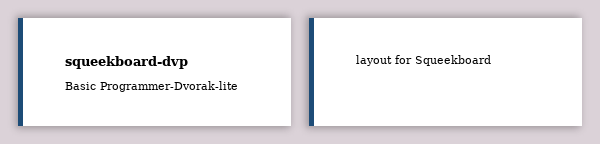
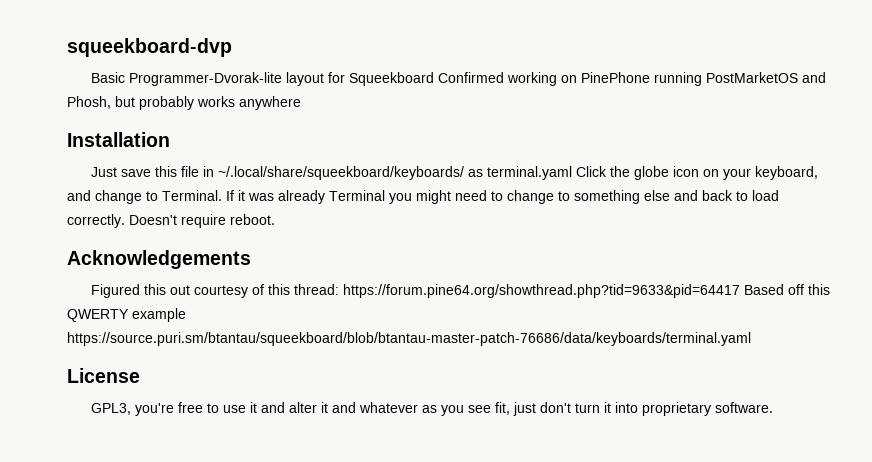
(491, 60) none -> [437,72,826,86] [67,96,301,110] [67,132,170,147] [90,166,818,180] [67,190,779,204] [67,214,275,228] [67,250,251,269] [90,284,830,298] [67,308,186,322] [67,332,751,346] [67,368,140,383] [90,402,773,416] Confirmed working on PinePhone running PostMarketOS and Phosh, but probably works anywhere // Installation // Just save this file in ~/.local/share/squeekboard/keyboards/ as terminal.yaml Click the globe icon on your keyboard, and change to Terminal. If it was already Terminal you might need to change to something else and back to load correctly. Doesn't require reboot. // Acknowledgements // Figured this out courtesy of this thread: https://forum.pine64.org/showthread.php?tid=9633&pid=64417 Based off this QWERTY example https://source.puri.sm/btantau/squeekboard/blob/btantau-master-patch-76686/data/keyboards/terminal.yaml // License // GPL3, you're free to use it and alter it and whatever as you see fit, just don't turn it into proprietary software.

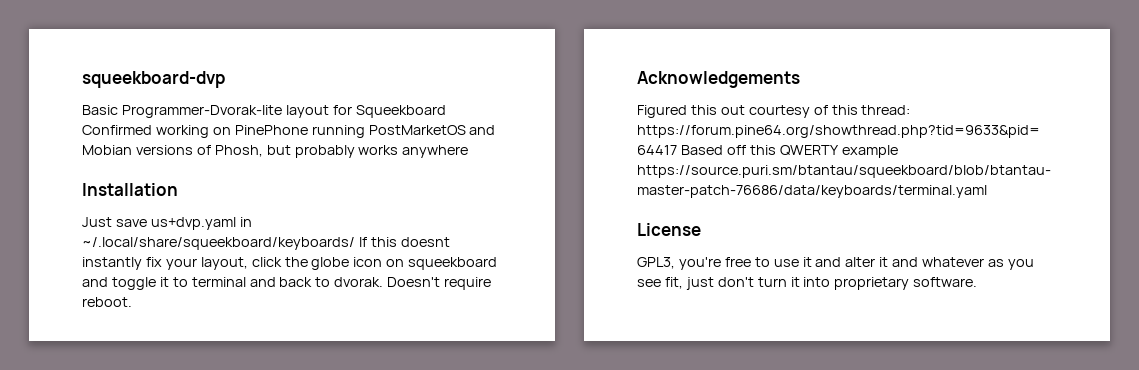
(826, 77) none -> [82,145,211,155] Mobian versions of
[154,166,818,180] [67,190,670,204] this file in ~/.local/share/squeekboard/keyboards/ as terminal.yaml Click the globe icon on your keyboard, and change to Terminal. If it was already Terminal you might need to change to something else -> [150,217,252,230] [82,237,450,250] [82,257,498,270] [82,277,246,290] us+dvp.yaml in ~/.local/share/squeekboard/keyboards/ If this doesnt instantly fix your layout, click the globe icon on squeekboard and toggle it to terminal
[752,190,779,201] [67,214,125,228] load correctly. -> [334,277,384,287] dvorak.

